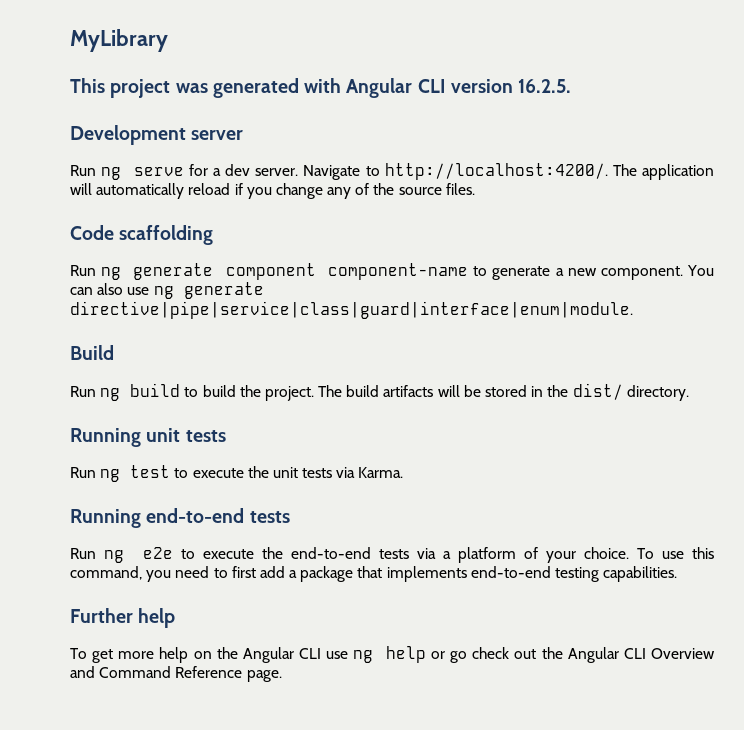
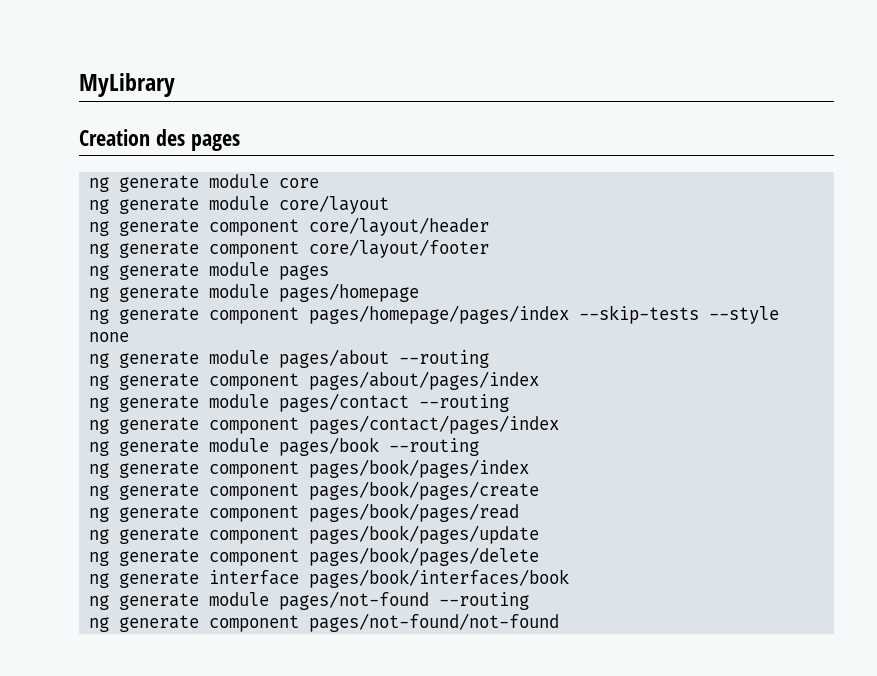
[70,78,572,98] [70,125,244,145] [70,163,714,180] [70,183,475,199] [70,225,214,245] [70,263,715,280] [70,282,264,299] [70,301,633,319] [70,345,114,360] [70,383,689,401] [70,428,226,447] [70,465,404,482] [70,508,290,528] [70,547,715,563] [70,566,678,582] [70,608,176,628] [70,646,715,663] [70,666,282,682] This project was generated with Angular CLI version 16.2.5. // Development server // Run ng serve for a dev server. Navigate to http://localhost:4200/. The application will automatically reload if you change any of the source files. // Code scaffolding // Run ng generate component component-name to generate a new component. You can also use ng generate directive|pipe|service|class|guard|interface|enum|module. // Build // Run ng build to build the project. The build artifacts will be stored in the dist/ directory. // Running unit tests // Run ng test to execute the unit tests via Karma. // Running end-to-end tests // Run ng e2e to execute the end-to-end tests via a platform of your choice. To use this command, you need to first add a package that implements end-to-end testing capabilities. // Further help // To get more help on the Angular CLI use ng help or go check out the Angular CLI Overview and Command Reference page. -> [79,129,240,151] [88,174,319,192] [88,195,389,214] [88,217,489,236] [88,239,489,258] [88,262,329,280] [88,283,419,302] [88,305,779,324] [88,332,129,342] [88,349,489,368] [88,371,539,390] [88,393,509,412] [88,415,559,434] [88,437,479,456] [88,459,529,478] [88,481,539,500] [88,503,519,522] [88,525,539,544] [88,547,539,566] [88,569,569,588] [88,591,529,610] [88,613,559,632] Creation des pages // ng generate module core // ng generate module core/layout // ng generate component core/layout/header // ng generate component core/layout/footer // ng generate module pages // ng generate module pages/homepage // ng generate component pages/homepage/pages/index --skip-tests --style none // ng generate module pages/about --routing // ng generate component pages/about/pages/index // ng generate module pages/contact --routing // ng generate component pages/contact/pages/index // ng generate module pages/book --routing // ng generate component pages/book/pages/index // ng generate component pages/book/pages/create // ng generate component pages/book/pages/read // ng generate component pages/book/pages/update // ng generate component pages/book/pages/delete // ng generate interface pages/book/interfaces/book // ng generate module pages/not-found --routing // ng generate component pages/not-found/not-found

